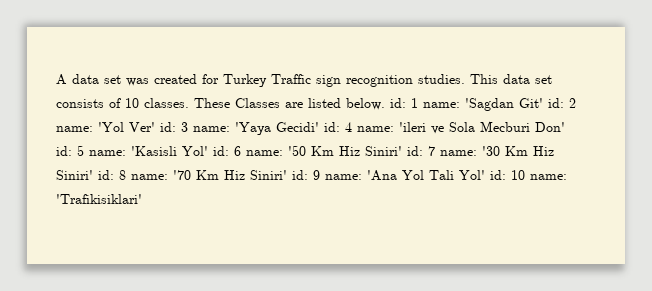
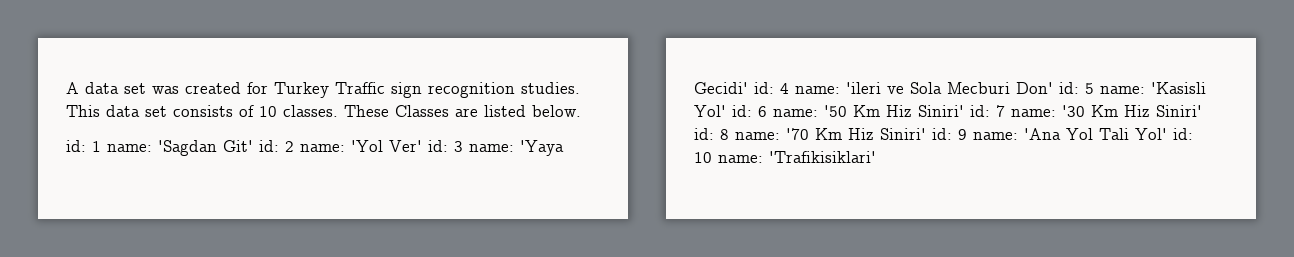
(385, 104) none -> (581, 111) //

